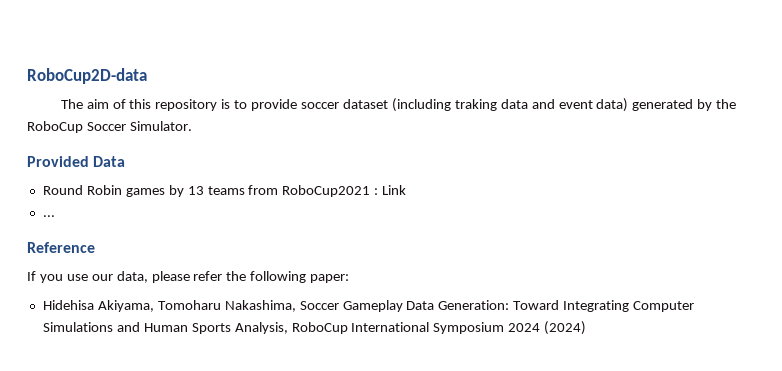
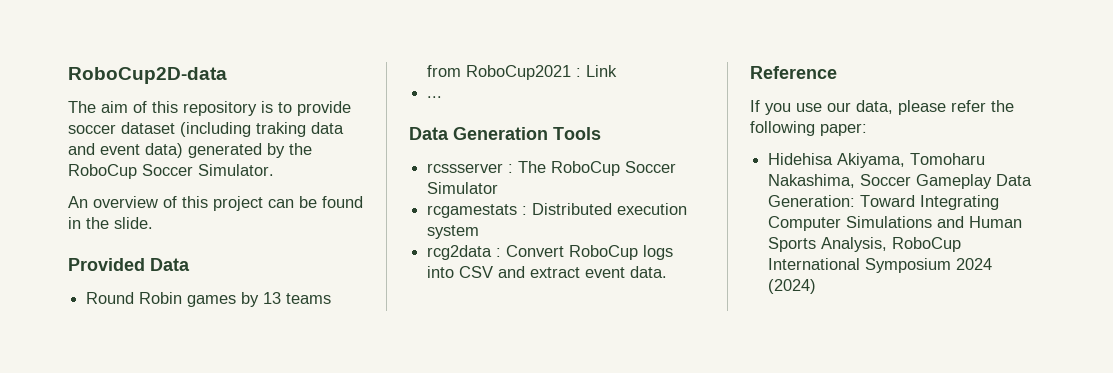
(192, 126) none -> [68,196,363,211] [68,217,153,229] // An overview of this project can be found in the slide.
(55, 216) none -> [409,127,601,140] [427,161,677,176] [427,182,499,194] [427,203,688,218] [427,225,480,239] [427,245,674,260] [427,266,668,278] // Data Generation Tools // rcssserver : The RoboCup Soccer Simulator // rcgamestats : Distributed execution system // rcg2data : Convert RoboCup logs into CSV and extract event data.

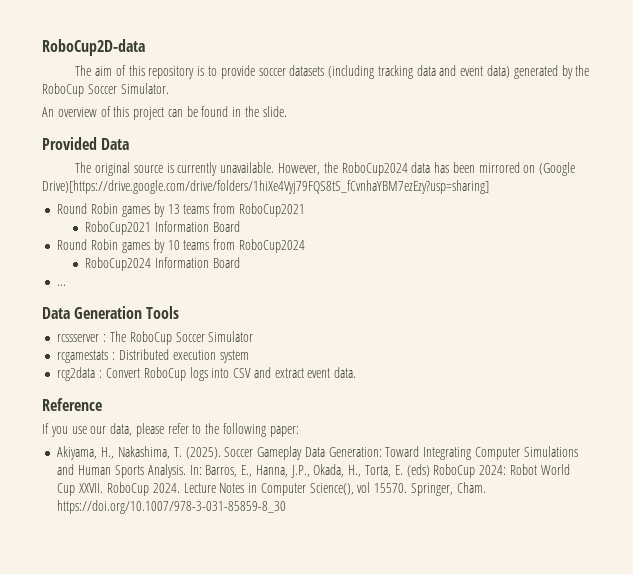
[121,122,306,137] dataset (including traking -> [289,65,413,79] datasets (including tracking
(190, 264) none -> [75,162,576,176] [42,180,489,194] // The original source is currently unavailable. However, the RoboCup2024 data has been mirrored on (Google Drive)[https://drive.google.com/drive/folders/1hiXe4Vyj79FQS8tS_fCvnhaYBM7ezEzy?usp=sharing]
[576,65,618,77] : Link -> [85,221,240,235] [57,239,305,253] [85,257,240,271] // RoboCup2021 Information Board // Round Robin games by 10 teams from RoboCup2024 // RoboCup2024 Information Board
(986, 106) none -> [192,424,202,434] to
[768,153,986,168] [768,174,856,188] Hidehisa Akiyama, Tomoharu Nakashima, -> [57,446,221,460] Akiyama, H., Nakashima, T. (2025).
[821,237,962,252] [768,258,993,273] [768,279,817,294] Analysis, RoboCup International Symposium 2024 (2024) -> [147,464,570,478] [57,482,486,496] [57,500,287,514] Analysis. In: Barros, E., Hanna, J.P., Okada, H., Torta, E. (eds) RoboCup 2024: Robot World Cup XXVII. RoboCup 2024. Lecture Notes in Computer Science(), vol 15570. Springer, Cham. https://doi.org/10.1007/978-3-031-85859-8_30

